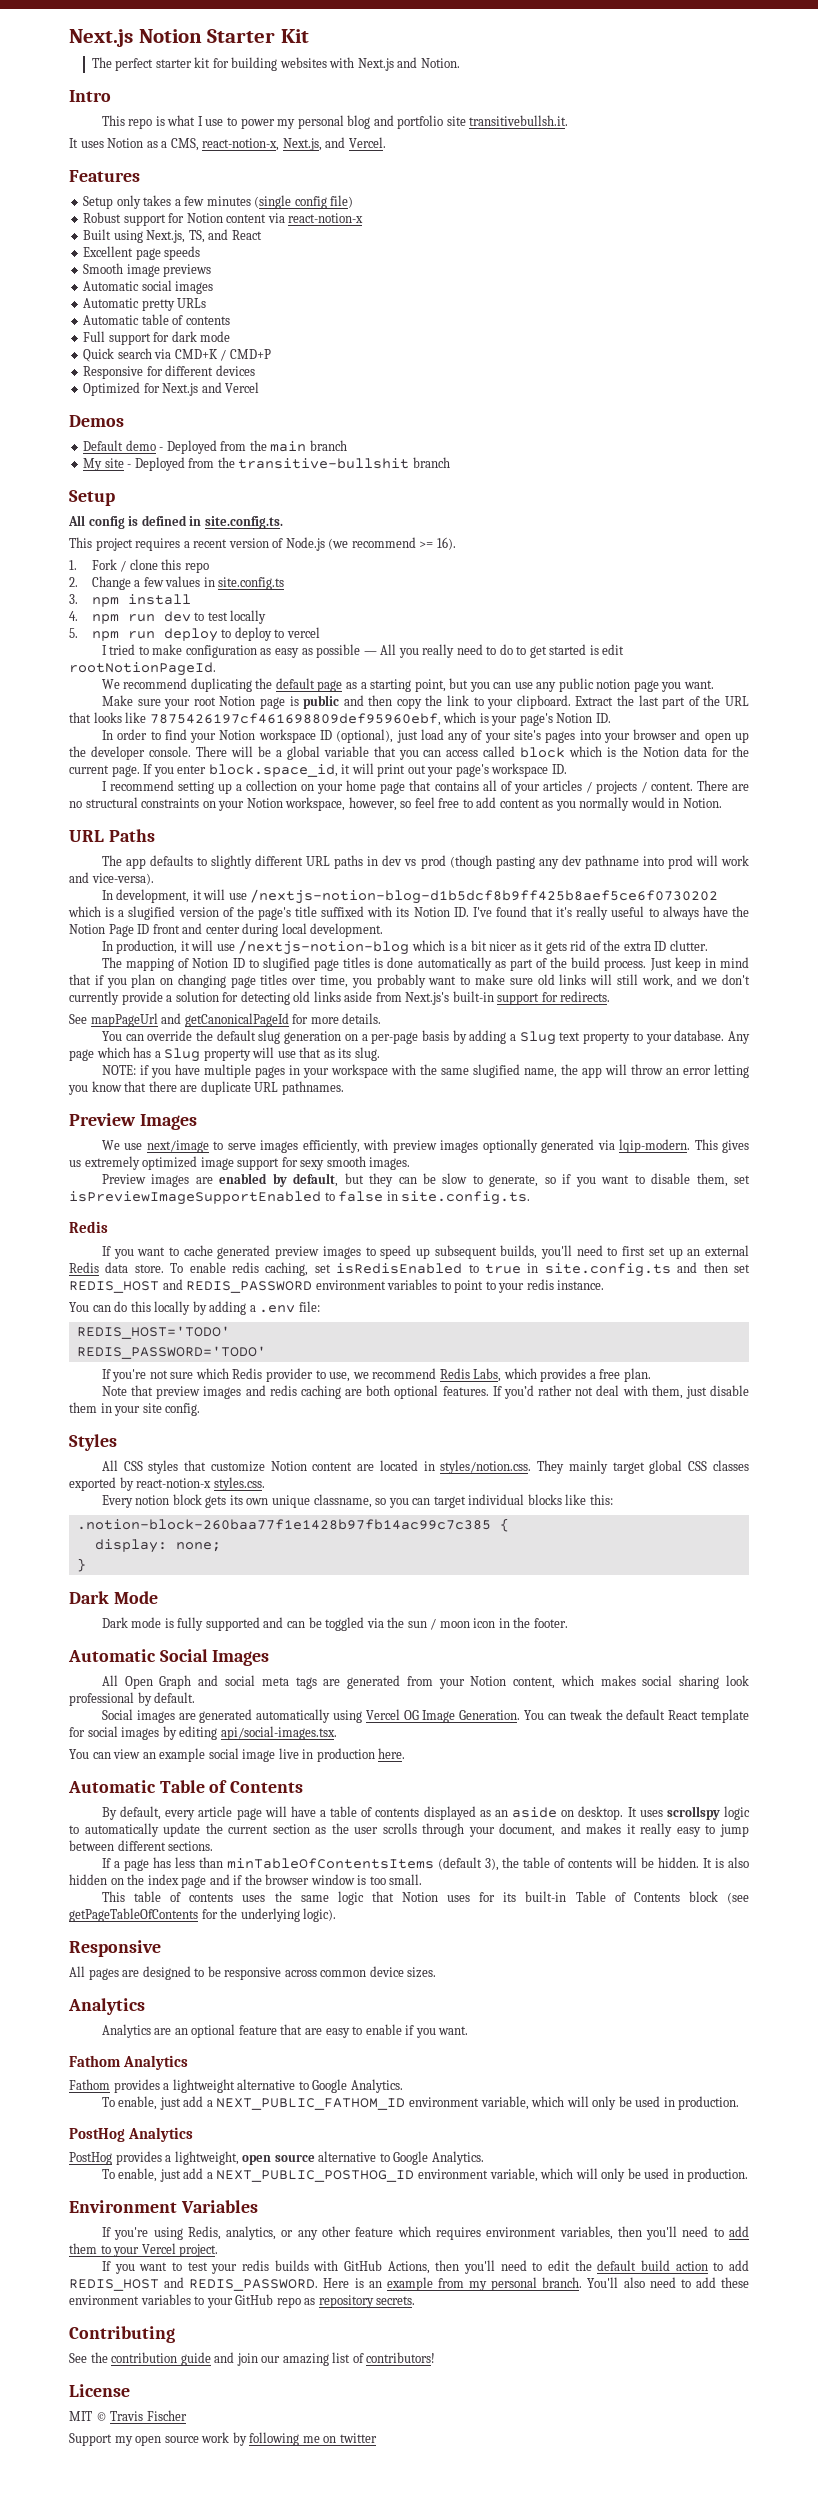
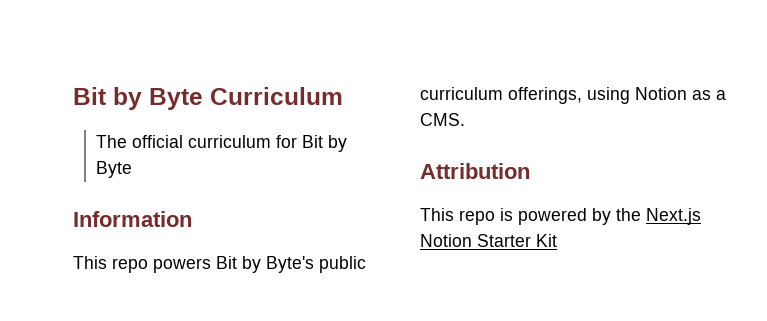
[69,29,309,47] [91,57,460,71] [69,90,111,102] [101,115,569,129] [69,137,386,151] [69,170,140,182] [83,195,354,209] [83,212,364,226] [83,229,262,243] [83,246,201,260] [83,263,212,277] [83,280,214,294] [83,298,207,311] [83,314,230,325] [83,331,231,345] [83,348,271,362] [83,365,255,379] [83,382,260,396] [69,415,124,427] [83,440,347,454] [83,457,450,471] [69,490,115,506] [68,515,283,529] [69,537,456,551] [69,559,209,573] [69,576,285,590] [69,594,191,607] [69,610,267,624] [69,627,320,642] [101,644,625,658] [69,662,216,676] [101,678,714,692] [101,695,749,709] [69,712,611,726] [101,729,749,743] [69,746,750,760] [69,763,567,777] [101,780,750,794] [69,797,722,811] [69,829,155,842] [101,855,749,869] [69,872,154,885] [101,889,719,904] [68,906,750,920] [69,923,384,937] [101,940,708,955] [101,957,749,971] [69,974,750,988] [69,991,611,1005] [69,1013,382,1027] [101,1030,750,1045] [69,1047,380,1062] [101,1064,750,1078] [68,1081,344,1095] [69,1113,197,1130] [101,1139,750,1153] [69,1156,411,1170] [101,1173,750,1187] [69,1191,531,1205] [69,1221,108,1233] [101,1245,749,1259] [69,1262,750,1277] [69,1279,605,1293] [69,1301,320,1315] [76,1326,230,1339] [76,1346,266,1359] [101,1368,651,1382] [101,1385,749,1399] [69,1402,201,1416] [69,1434,117,1451] [101,1460,749,1474] [69,1477,265,1491] [101,1494,613,1508] [76,1518,509,1532] [94,1539,221,1553] [76,1558,86,1572] [69,1591,158,1604] [101,1617,568,1631] [68,1649,270,1666] [101,1675,750,1689] [69,1692,196,1706] [101,1709,749,1723] [69,1726,337,1740] [69,1748,406,1762] [68,1780,304,1793] [101,1806,750,1820] [69,1823,749,1837] [69,1840,214,1851] [101,1857,749,1871] [69,1874,423,1888] [101,1891,750,1905] [69,1908,337,1922] [69,1940,161,1957] [69,1966,437,1980] [68,1998,145,2015] [101,2024,469,2038] [69,2055,189,2070] [69,2079,403,2093] [101,2096,740,2110] [69,2127,194,2142] [69,2151,484,2165] [101,2168,749,2182] [69,2200,258,2213] [101,2226,750,2240] [69,2243,219,2257] [101,2260,750,2274] [69,2277,749,2291] [69,2294,416,2308] [69,2326,175,2343] [69,2352,436,2366] [69,2384,130,2397] [69,2410,187,2421] [69,2432,377,2446] Next.js Notion Starter Kit // The perfect starter kit for building websites with Next.js and Notion. // Intro // This repo is what I use to power my personal blog and portfolio site transitivebullsh.it. // It uses Notion as a CMS, react-notion-x, Next.js, and Vercel. // Features // Setup only takes a few minutes (single config file) // Robust support for Notion content via react-notion-x // Built using Next.js, TS, and React // Excellent page speeds // Smooth image previews // Automatic social images // Automatic pretty URLs // Automatic table of contents // Full support for dark mode // Quick search via CMD+K / CMD+P // Responsive for different devices // Optimized for Next.js and Vercel // Demos // Default demo - Deployed from the main branch // My site - Deployed from the transitive-bullshit branch // Setup // All config is defined in site.config.ts. // This project requires a recent version of Node.js (we recommend >= 16). // 1. Fork / clone this repo // 2. Change a few values in site.config.ts // 3. npm install // 4. npm run dev to test locally // 5. npm run deploy to deploy to vercel // I tried to make configuration as easy as possible — All you really need to do to get started is edit rootNotionPageId. // We recommend duplicating the default page as a starting point, but you can use any public notion page you want. // Make sure your root Notion page is public and then copy the link to your clipboard. Extract the last part of the URL that looks like 7875426197cf461698809def95960ebf, which is your page's Notion ID. // In order to find your Notion workspace ID (optional), just load any of your site's pages into your browser and open up the developer console. There will be a global variable that you can access called block which is the Notion data for the current page. If you enter block.space_id, it will print out your page's workspace ID. // I recommend setting up a collection on your home page that contains all of your articles / projects / content. There are no structural constraints on your Notion workspace, however, so feel free to add content as you normally would in Notion. // URL Paths // The app defaults to slightly different URL paths in dev vs prod (though pasting any dev pathname into prod will work and vice-versa). // In development, it will use /nextjs-notion-blog-d1b5dcf8b9ff425b8aef5ce6f0730202 which is a slugified version of the page's title suffixed with its Notion ID. I've found that it's really useful to always have the Notion Page ID front and center during local development. // In production, it will use /nextjs-notion-blog which is a bit nicer as it gets rid of the extra ID clutter. // The mapping of Notion ID to slugified page titles is done automatically as part of the build process. Just keep in mind that if you plan on changing page titles over time, you probably want to make sure old links will still work, and we don't currently provide a solution for detecting old links aside from Next.js's built-in support for redirects. // See mapPageUrl and getCanonicalPageId for more details. // You can override the default slug generation on a per-page basis by adding a Slug text property to your database. Any page which has a Slug property will use that as its slug. // NOTE: if you have multiple pages in your workspace with the same slugified name, the app will throw an error letting you know that there are duplicate URL pathnames. // Preview Images // We use next/image to serve images efficiently, with preview images optionally generated via lqip-modern. This gives us extremely optimized image support for sexy smooth images. // Preview images are enabled by default, but they can be slow to generate, so if you want to disable them, set isPreviewImageSupportEnabled to false in site.config.ts. // Redis // If you want to cache generated preview images to speed up subsequent builds, you'll need to first set up an external Redis data store. To enable redis caching, set isRedisEnabled to true in site.config.ts and then set REDIS_HOST and REDIS_PASSWORD environment variables to point to your redis instance. // You can do this locally by adding a .env file: // REDIS_HOST='TODO' // REDIS_PASSWORD='TODO' // If you're not sure which Redis provider to use, we recommend Redis Labs, which provides a free plan. // Note that preview images and redis caching are both optional features. If you’d rather not deal with them, just disable them in your site config. // Styles // All CSS styles that customize Notion content are located in styles/notion.css. They mainly target global CSS classes exported by react-notion-x styles.css. // Every notion block gets its own unique classname, so you can target individual blocks like this: // .notion-block-260baa77f1e1428b97fb14ac99c7c385 { // display: none; // } // Dark Mode // Dark mode is fully supported and can be toggled via the sun / moon icon in the footer. // Automatic Social Images // All Open Graph and social meta tags are generated from your Notion content, which makes social sharing look professional by default. // Social images are generated automatically using Vercel OG Image Generation. You can tweak the default React template for social images by editing api/social-images.tsx. // You can view an example social image live in production here. // Automatic Table of Contents // By default, every article page will have a table of contents displayed as an aside on desktop. It uses scrollspy logic to automatically update the current section as the user scrolls through your document, and makes it really easy to jump between different sections. // If a page has less than minTableOfContentsItems (default 3), the table of contents will be hidden. It is also hidden on the index page and if the browser window is too small. // This table of contents uses the same logic that Notion uses for its built-in Table of Contents block (see getPageTableOfContents for the underlying logic). // Responsive // All pages are designed to be responsive across common device sizes. // Analytics // Analytics are an optional feature that are easy to enable if you want. // Fathom Analytics // Fathom provides a lightweight alternative to Google Analytics. // To enable, just add a NEXT_PUBLIC_FATHOM_ID environment variable, which will only be used in production. // PostHog Analytics // PostHog provides a lightweight, open source alternative to Google Analytics. // To enable, just add a NEXT_PUBLIC_POSTHOG_ID environment variable, which will only be used in production. // Environment Variables // If you're using Redis, analytics, or any other feature which requires environment variables, then you'll need to add them to your Vercel project. // If you want to test your redis builds with GitHub Actions, then you'll need to edit the default build action to add REDIS_HOST and REDIS_PASSWORD. Here is an example from my personal branch. You'll also need to add these environment variables to your GitHub repo as repository secrets. // Contributing // See the contribution guide and join our amazing list of contributors! // License // MIT © Travis Fischer // Support my open source work by following me on twitter -> [73,87,343,110] [95,135,347,152] [95,161,132,178] [73,211,192,227] [73,256,366,273] [420,87,726,104] [420,113,465,126] [420,163,530,179] [420,208,701,225] [420,234,557,247] Bit by Byte Curriculum // The official curriculum for Bit by Byte // Information // This repo powers Bit by Byte's public curriculum offerings, using Notion as a CMS. // Attribution // This repo is powered by the Next.js Notion Starter Kit

